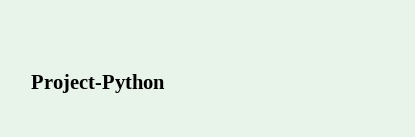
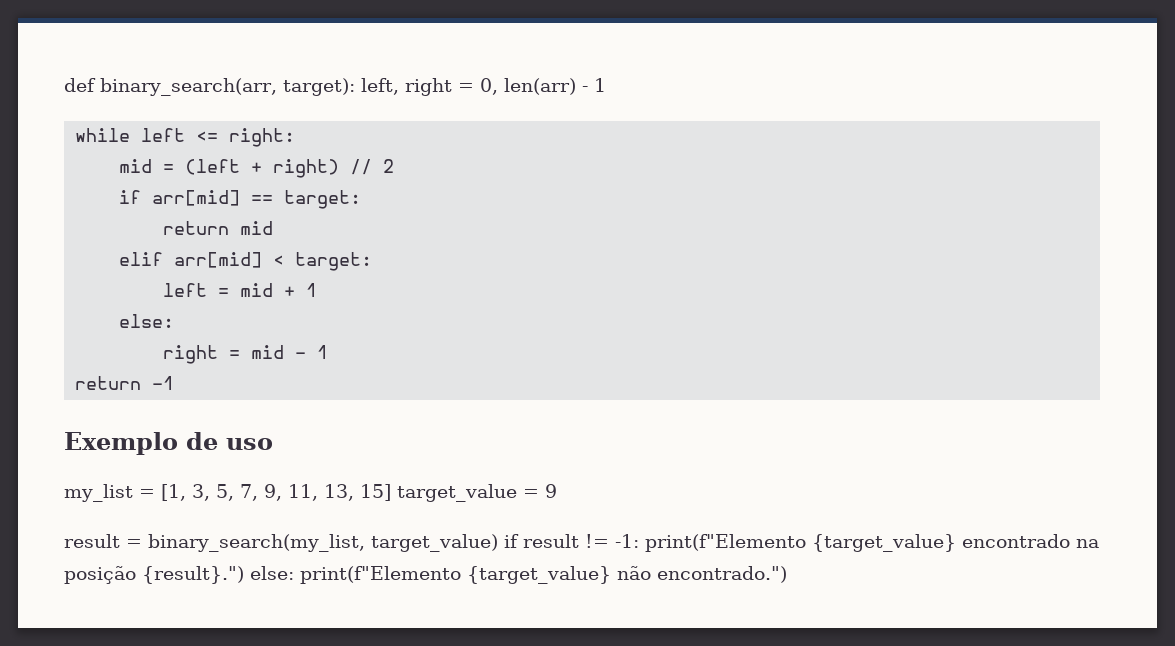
[31,74,165,93] Project-Python -> [64,78,606,96] [75,128,296,147] [119,159,395,178] [119,190,362,209] [163,221,274,235] [119,252,373,271] [163,283,318,297] [119,314,175,328] [163,345,329,364] [75,376,175,390] [64,432,273,455] [64,484,557,502] [64,534,1099,552] [64,566,787,584] def binary_search(arr, target): left, right = 0, len(arr) - 1 // while left <= right: // mid = (left + right) // 2 // if arr[mid] == target: // return mid // elif arr[mid] < target: // left = mid + 1 // else: // right = mid - 1 // return -1 // Exemplo de uso // my_list = [1, 3, 5, 7, 9, 11, 13, 15] target_value = 9 // result = binary_search(my_list, target_value) if result != -1: print(f"Elemento {target_value} encontrado na posição {result}.") else: print(f"Elemento {target_value} não encontrado.")

